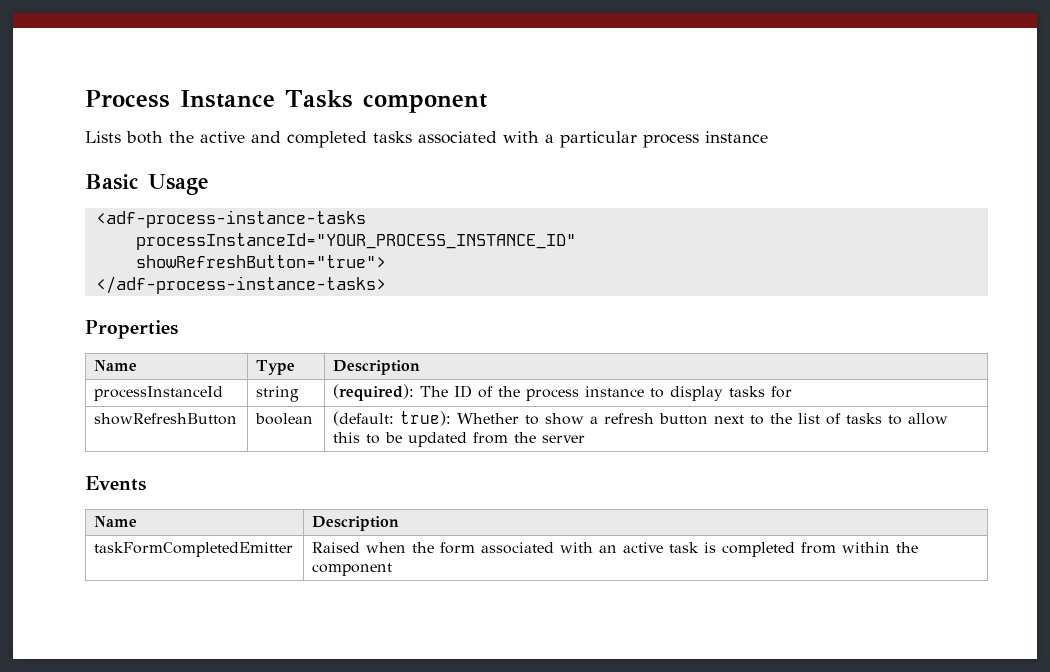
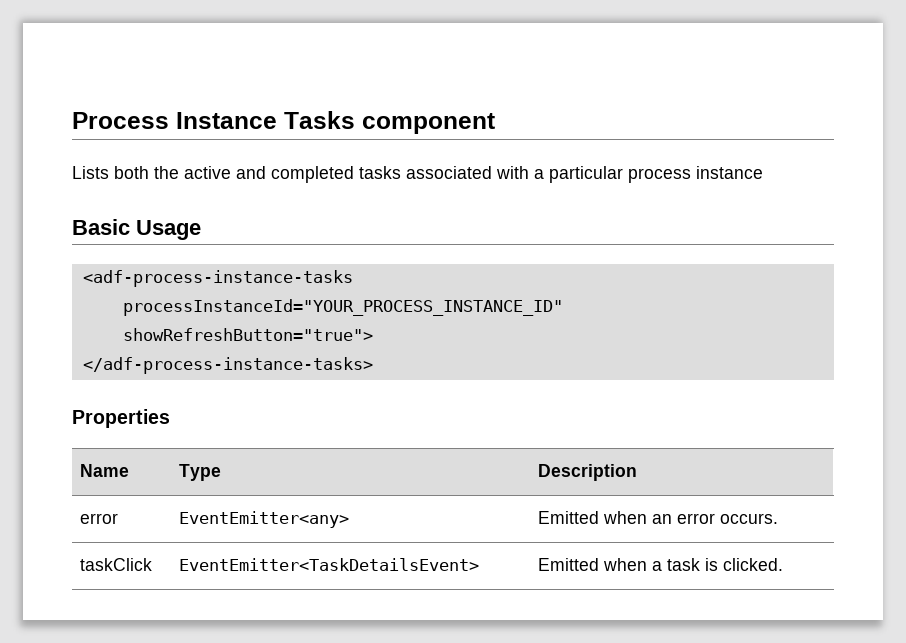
[94,386,224,401] [256,386,300,402] [333,384,793,401] [94,413,238,425] [255,413,314,425] [333,411,949,426] [333,432,586,447] [85,476,146,491] [94,516,138,527] [312,516,400,531] [94,542,294,557] [312,542,919,557] [312,563,393,576] processInstanceId | string | (required): The ID of the process instance to display tasks for // showRefreshButton | boolean | (default: true): Whether to show a refresh button next to the list of tasks to allow this to be updated from the server // Events // Name | Description // taskFormCompletedEmitter | Raised when the form associated with an active task is completed from within the component -> [79,513,118,524] [178,511,349,528] [537,511,778,524] [79,558,152,571] [178,558,479,571] [537,558,783,571] error | EventEmitter<any> | Emitted when an error occurs. // taskClick | EventEmitter<TaskDetailsEvent> | Emitted when a task is clicked.

